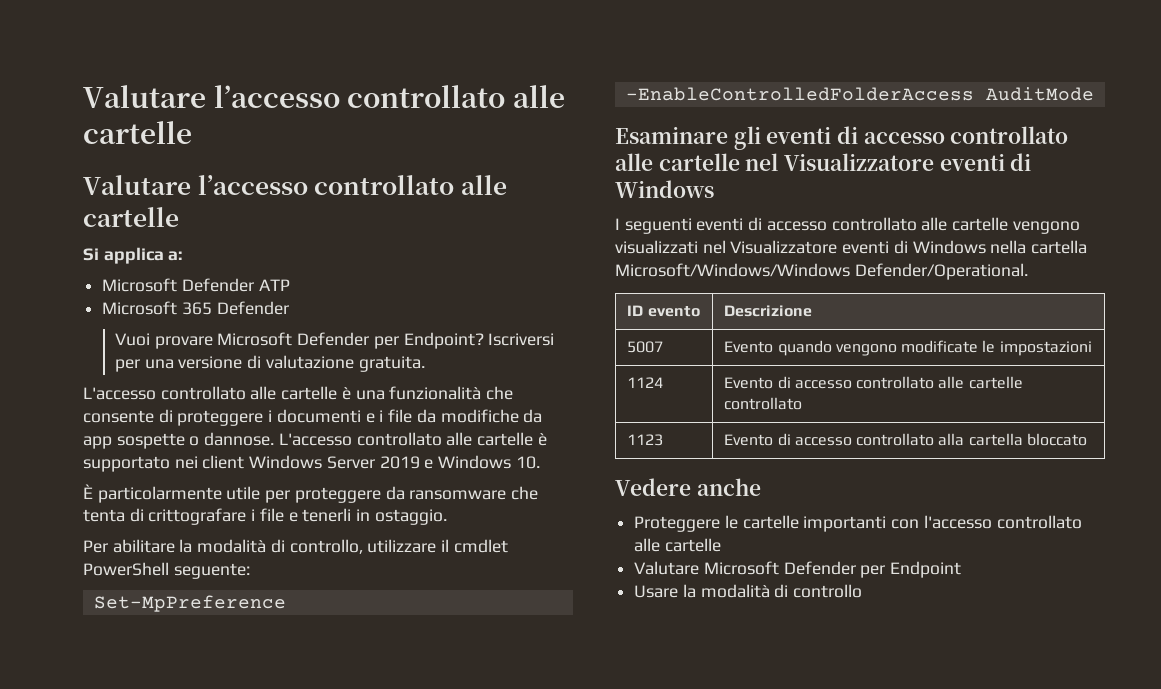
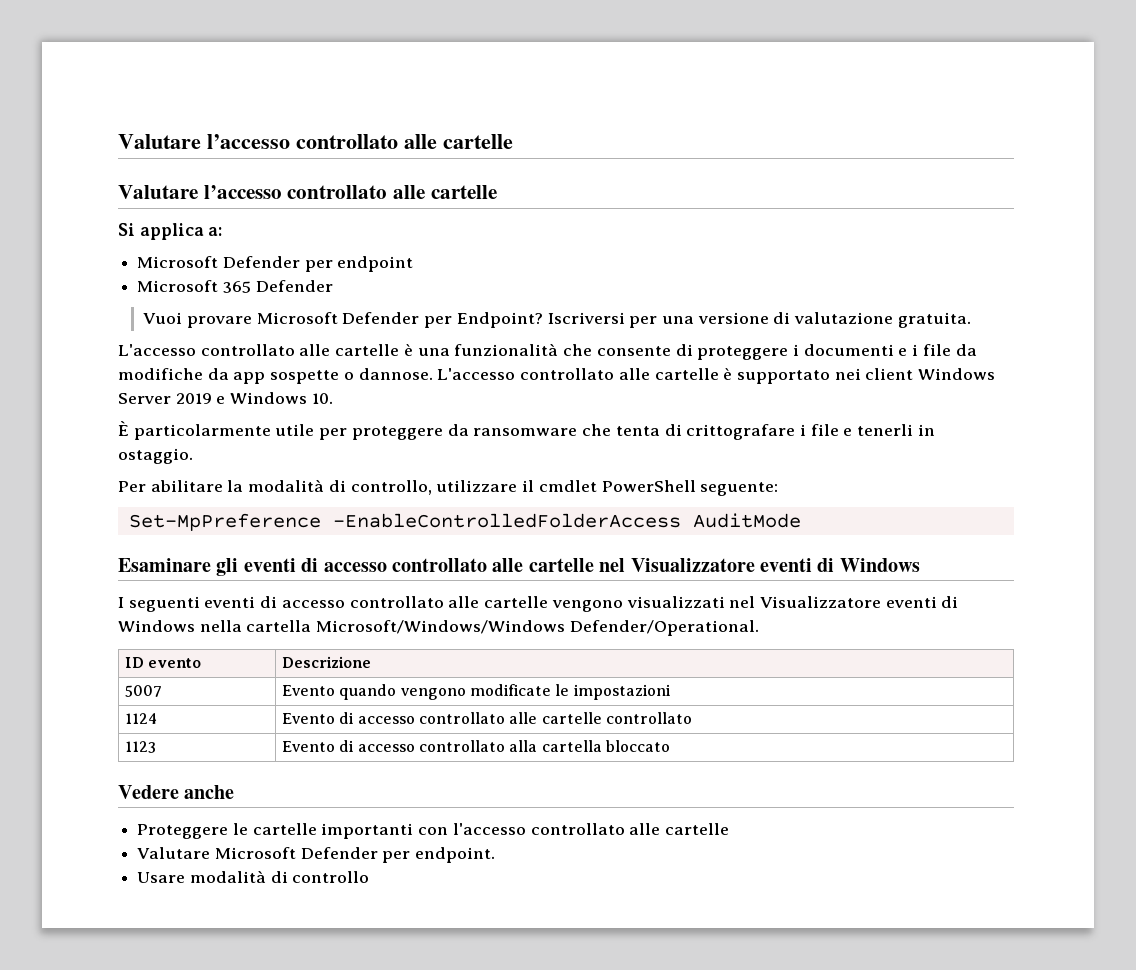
[258,279,290,291] ATP -> [304,256,414,272] per endpoint
[890,561,962,578] Endpoint -> [415,847,496,863] endpoint.
[682,584,696,598] la -> (186, 877) none

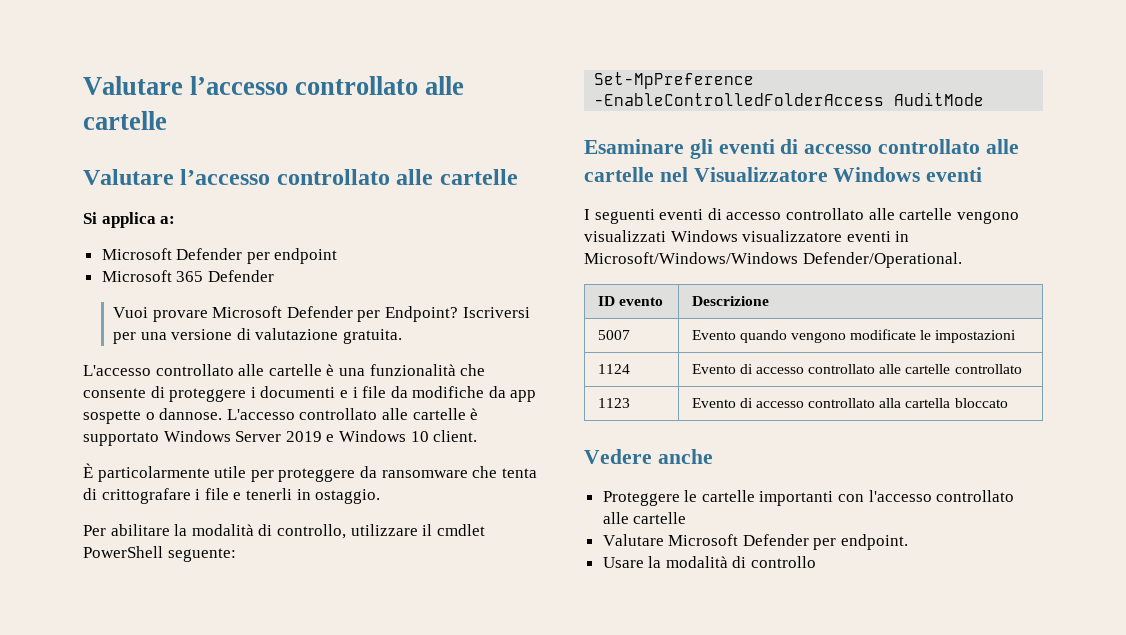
[834,368,914,380] nei client -> (159, 439) none
[311,393,333,404] 10. -> [410,430,478,442] 10 client.
[759,558,920,572] eventi di Windows -> [833,167,983,182] Windows eventi
[729,596,959,608] [118,620,312,632] nel Visualizzatore eventi di Windows nella cartella -> [670,230,910,242] Windows visualizzatore eventi in
(186, 877) none -> [648,556,662,568] la

